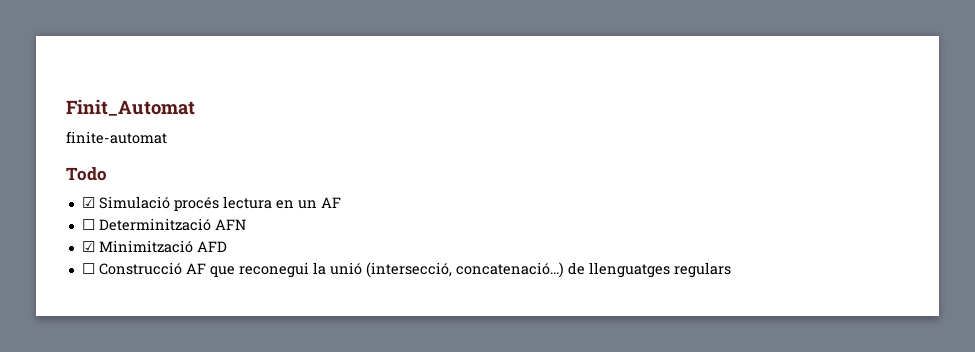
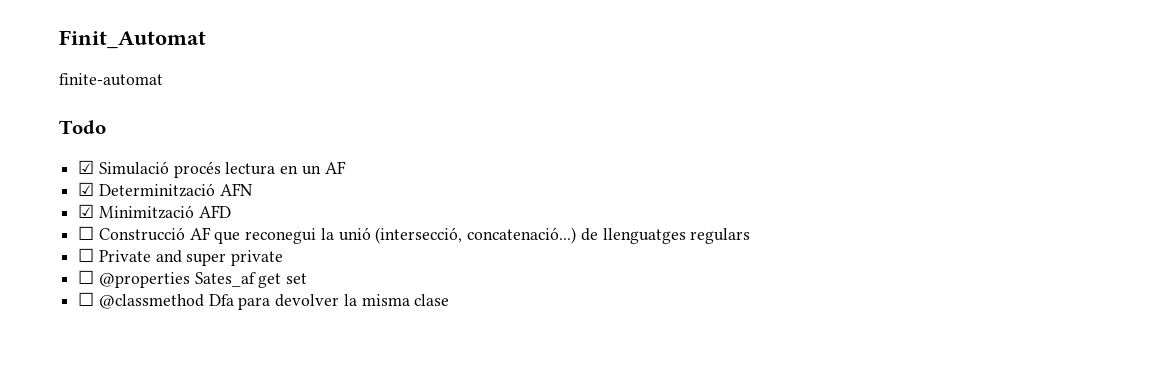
[81,219,95,230] ☐ -> [78,182,95,196] ☑
(731, 270) none -> [78,248,284,266] [78,270,308,288] [78,292,450,310] // ☐ Private and super private // ☐ @properties Sates_af get set // ☐ @classmethod Dfa para devolver la misma clase

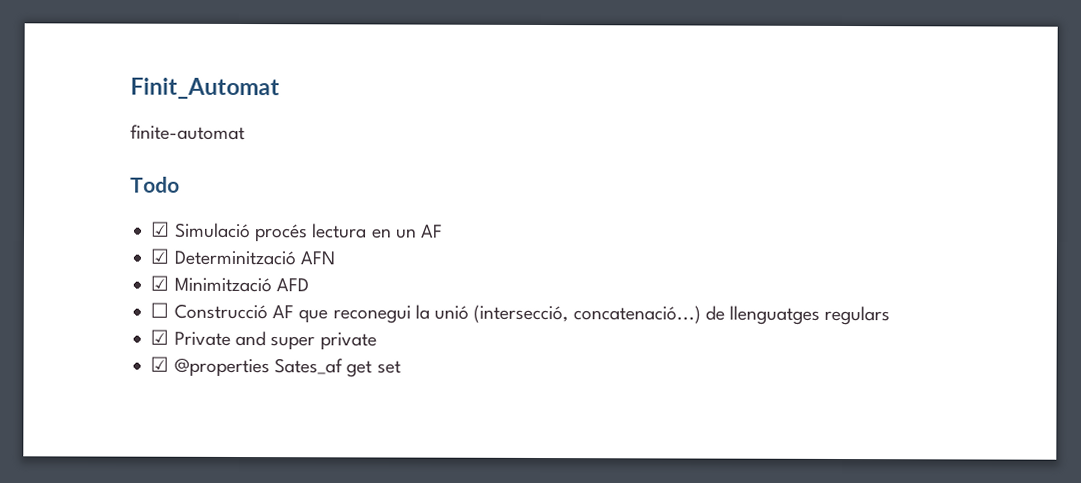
[78,248,95,262] ☐ -> [150,329,170,345] ☑
[78,270,95,284] ☐ -> [150,356,170,372] ☑
[78,292,450,310] // ☐ @classmethod Dfa para devolver la misma clase -> (401, 367) none

